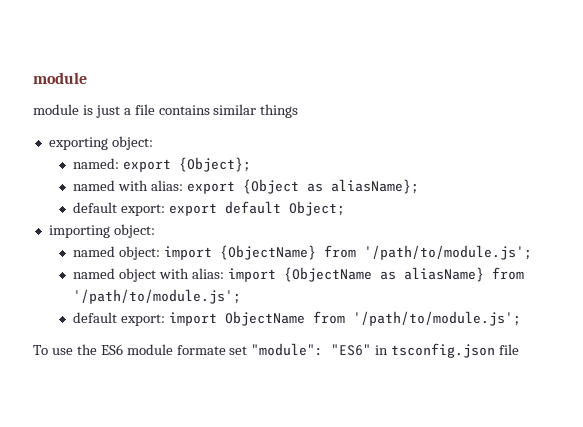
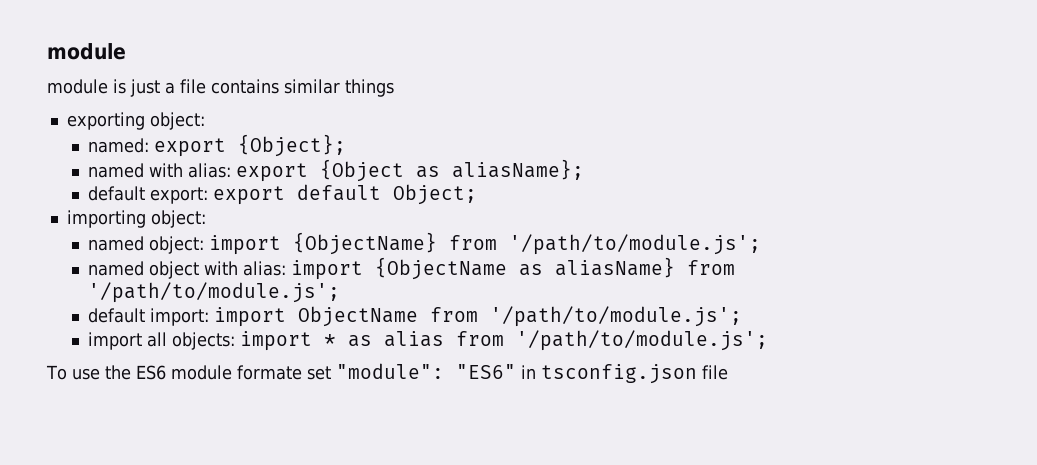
[121,314,166,326] export: -> [150,308,210,326] import:
(522, 318) none -> [88,330,769,351] // import all objects: import * as alias from '/path/to/module.js';

